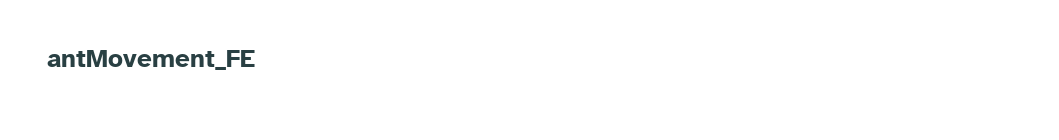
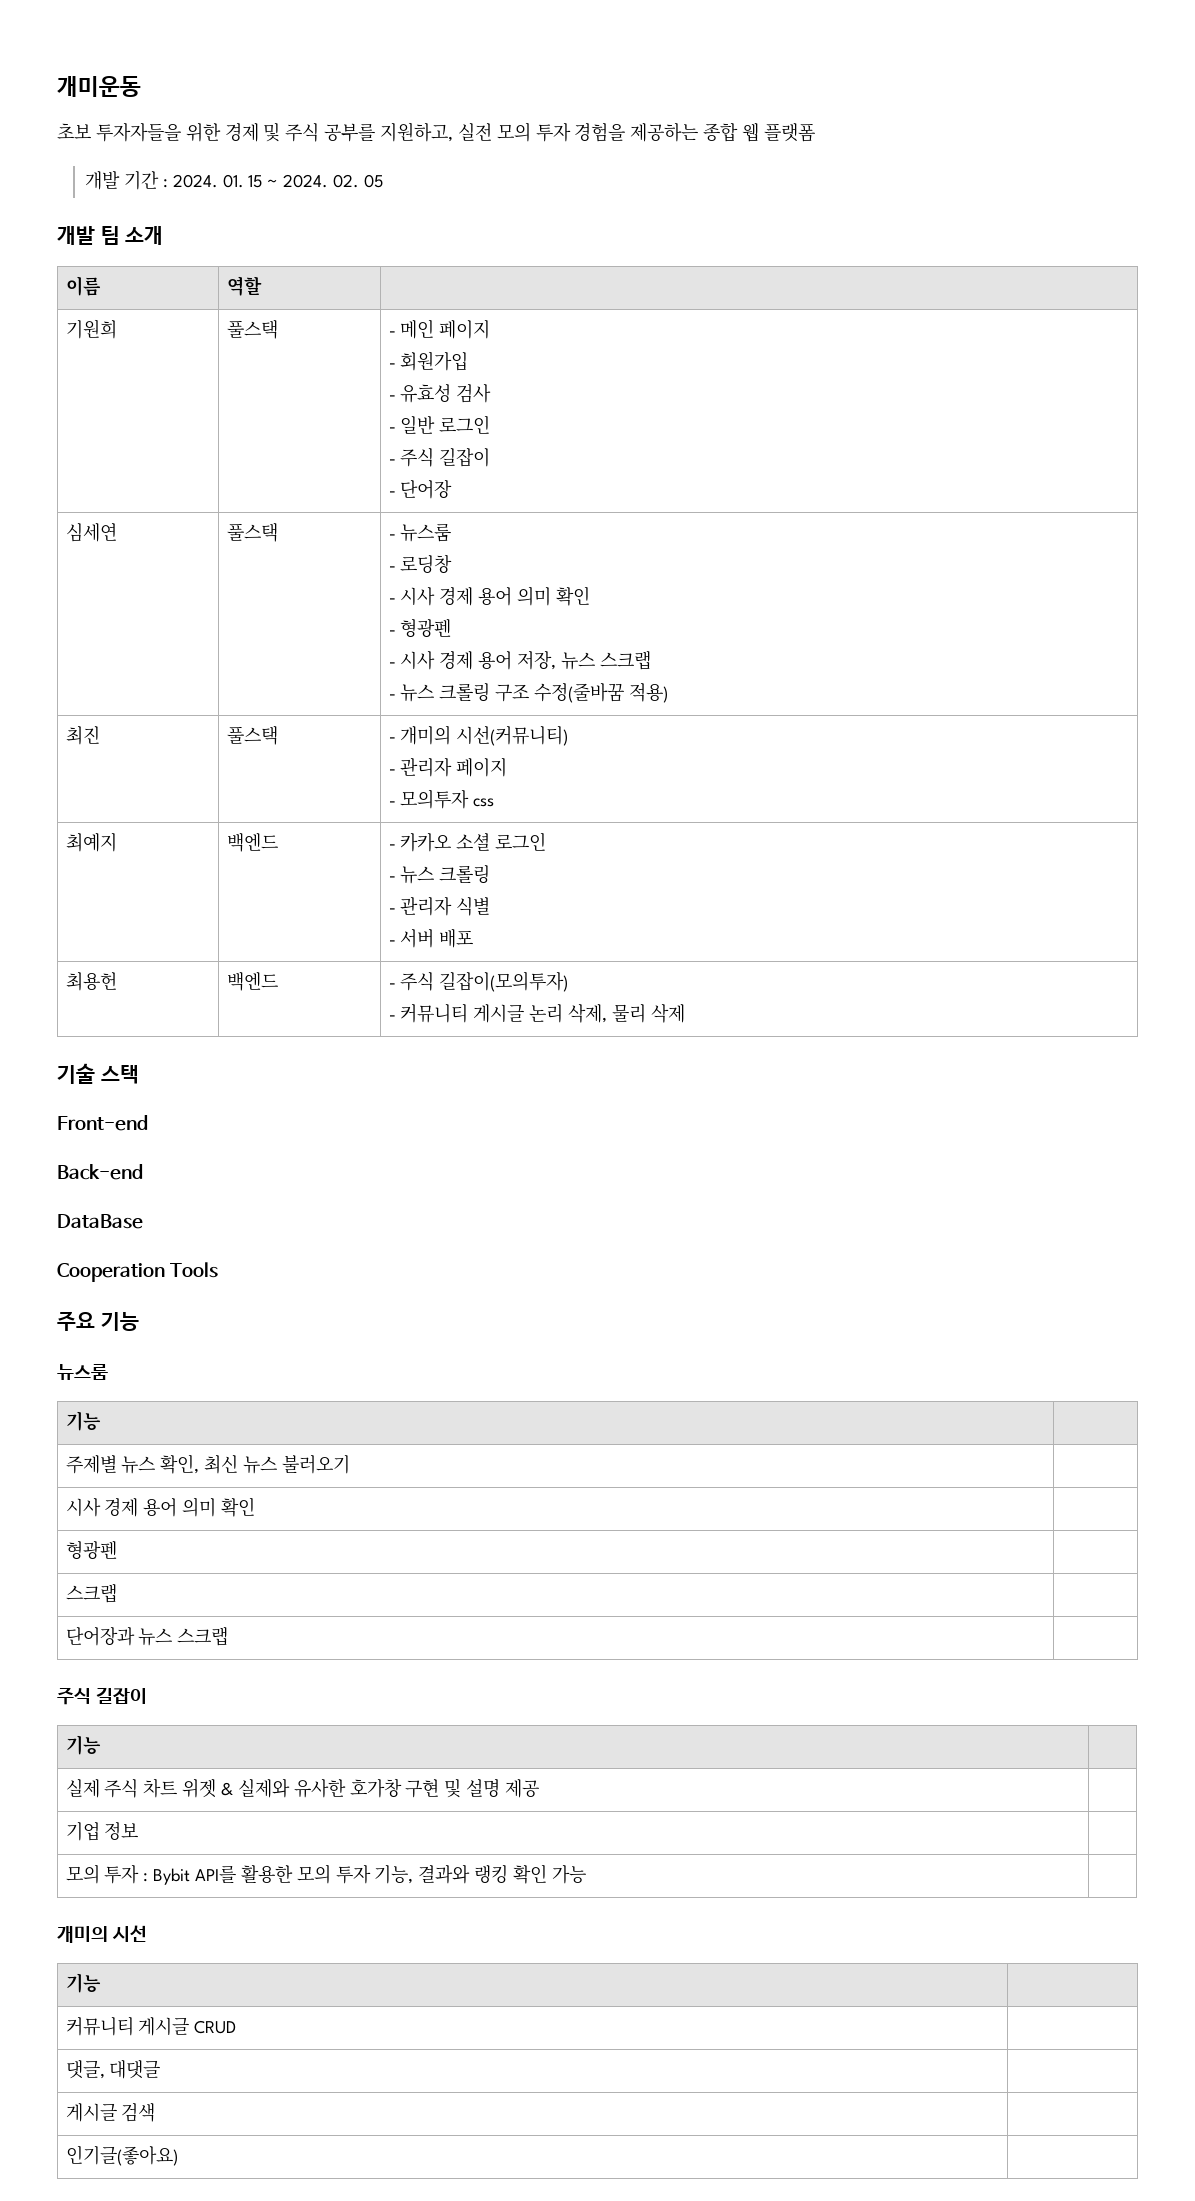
[47,50,255,70] antMovement_FE -> [57,76,141,97] [57,122,815,142] [85,171,383,190] [57,226,164,245] [65,276,101,296] [226,276,262,296] [65,319,117,339] [226,320,278,339] [388,319,491,339] [388,351,469,371] [388,384,492,403] [388,415,491,434] [388,448,491,467] [388,480,453,499] [65,523,117,542] [226,523,278,542] [388,523,452,542] [388,554,453,574] [388,586,590,606] [388,619,452,638] [388,650,651,670] [388,683,668,703] [65,726,100,745] [226,726,278,745] [388,725,569,746] [388,757,508,777] [388,789,495,809] [65,832,117,852] [226,833,278,852] [388,832,547,852] [388,865,491,884] [388,896,491,916] [388,929,474,948] [65,972,117,991] [226,972,278,991] [388,971,569,992] [388,1004,685,1023] [57,1063,139,1084] [57,1115,148,1131] [57,1164,143,1180] [57,1214,143,1229] [57,1262,218,1282] [57,1311,139,1331] [57,1364,108,1380] [65,1411,101,1431] [65,1454,350,1474] [65,1497,255,1517] [65,1541,117,1560] [65,1583,117,1603] [65,1626,229,1646] [57,1687,147,1705] [65,1735,101,1755] [65,1778,539,1798] [65,1822,139,1841] [65,1864,586,1885] [57,1925,147,1943] [65,1973,101,1993] [65,2017,237,2036] [65,2060,161,2079] [65,2103,156,2122] [65,2145,178,2166] 개미운동 // 초보 투자자들을 위한 경제 및 주식 공부를 지원하고, 실전 모의 투자 경험을 제공하는 종합 웹 플랫폼 // 개발 기간 : 2024. 01. 15 ~ 2024. 02. 05 // 개발 팀 소개 // 이름 | 역할 | // 기원희 | 풀스택 | - 메인 페이지 // - 회원가입 // - 유효성 검사 // - 일반 로그인 // - 주식 길잡이 // - 단어장 // 심세연 | 풀스택 | - 뉴스룸 // - 로딩창 // - 시사 경제 용어 의미 확인 // - 형광펜 // - 시사 경제 용어 저장, 뉴스 스크랩 // - 뉴스 크롤링 구조 수정(줄바꿈 적용) // 최진 | 풀스택 | - 개미의 시선(커뮤니티) // - 관리자 페이지 // - 모의투자 css // 최예지 | 백엔드 | - 카카오 소셜 로그인 // - 뉴스 크롤링 // - 관리자 식별 // - 서버 배포 // 최용헌 | 백엔드 | - 주식 길잡이(모의투자) // - 커뮤니티 게시글 논리 삭제, 물리 삭제 // 기술 스택 // Front-end // Back-end // DataBase // Cooperation Tools // 주요 기능 // 뉴스룸 // 기능 | // 주제별 뉴스 확인, 최신 뉴스 불러오기 | // 시사 경제 용어 의미 확인 | // 형광펜 | // 스크랩 | // 단어장과 뉴스 스크랩 | // 주식 길잡이 // 기능 | // 실제 주식 차트 위젯 & 실제와 유사한 호가창 구현 및 설명 제공 | // 기업 정보 | // 모의 투자 : Bybit API를 활용한 모의 투자 기능, 결과와 랭킹 확인 가능 | // 개미의 시선 // 기능 | // 커뮤니티 게시글 CRUD | // 댓글, 대댓글 | // 게시글 검색 | // 인기글(좋아요) |

